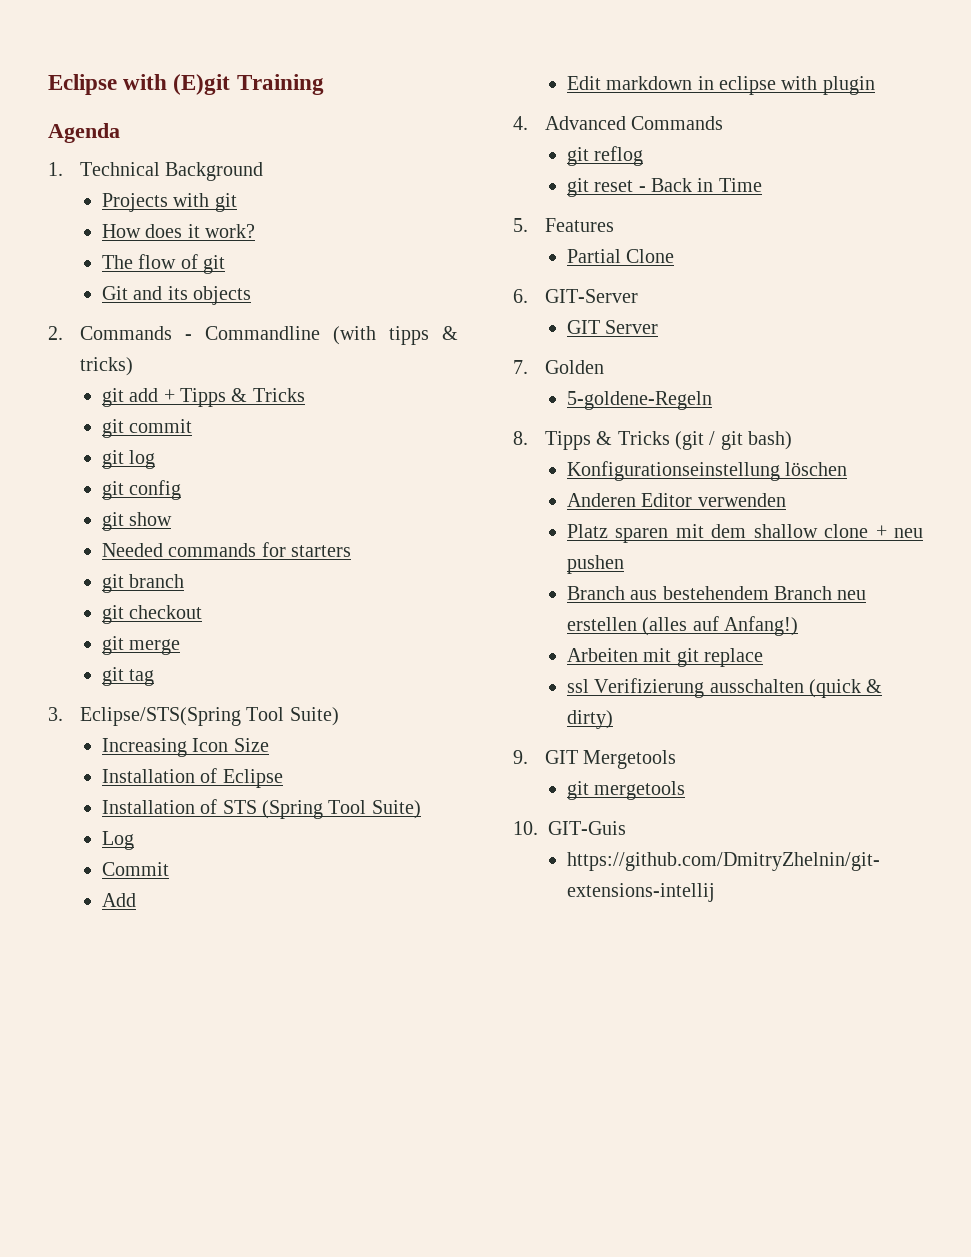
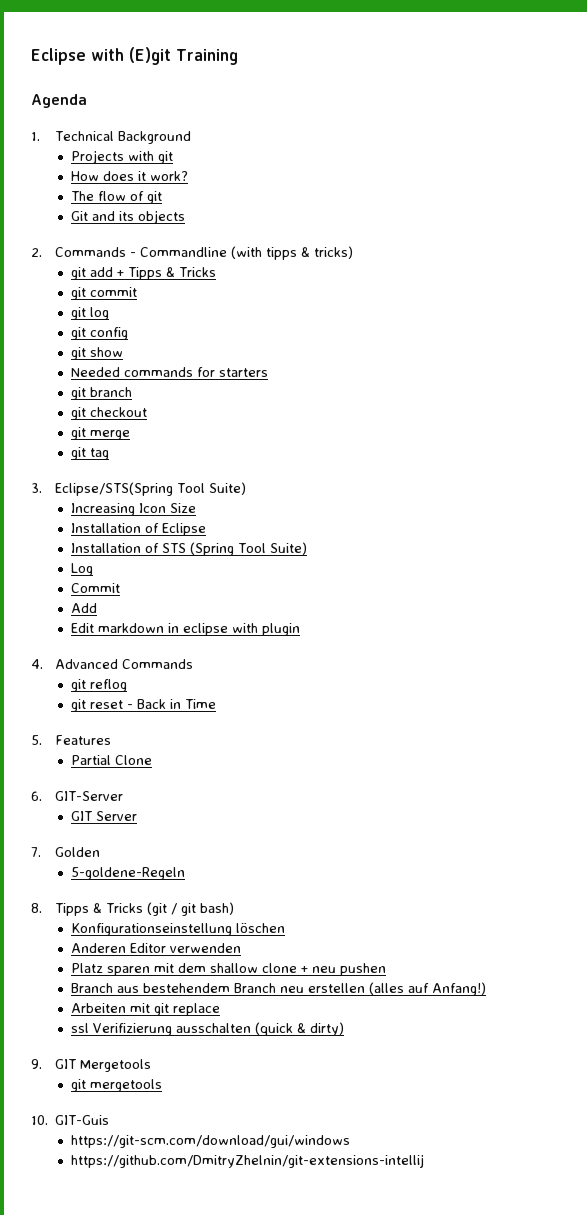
(626, 828) none -> [71,1135,351,1148] // https://git-scm.com/download/gui/windows

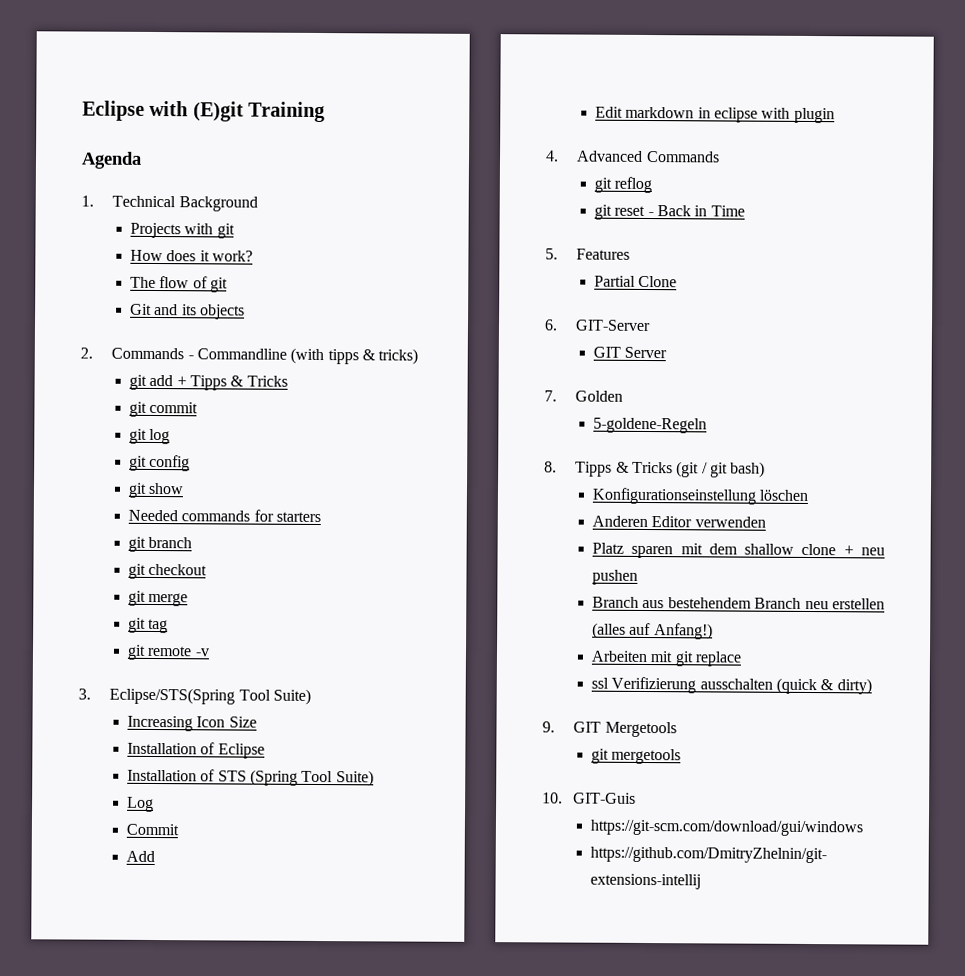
(110, 454) none -> [127,644,210,660] // git remote -v

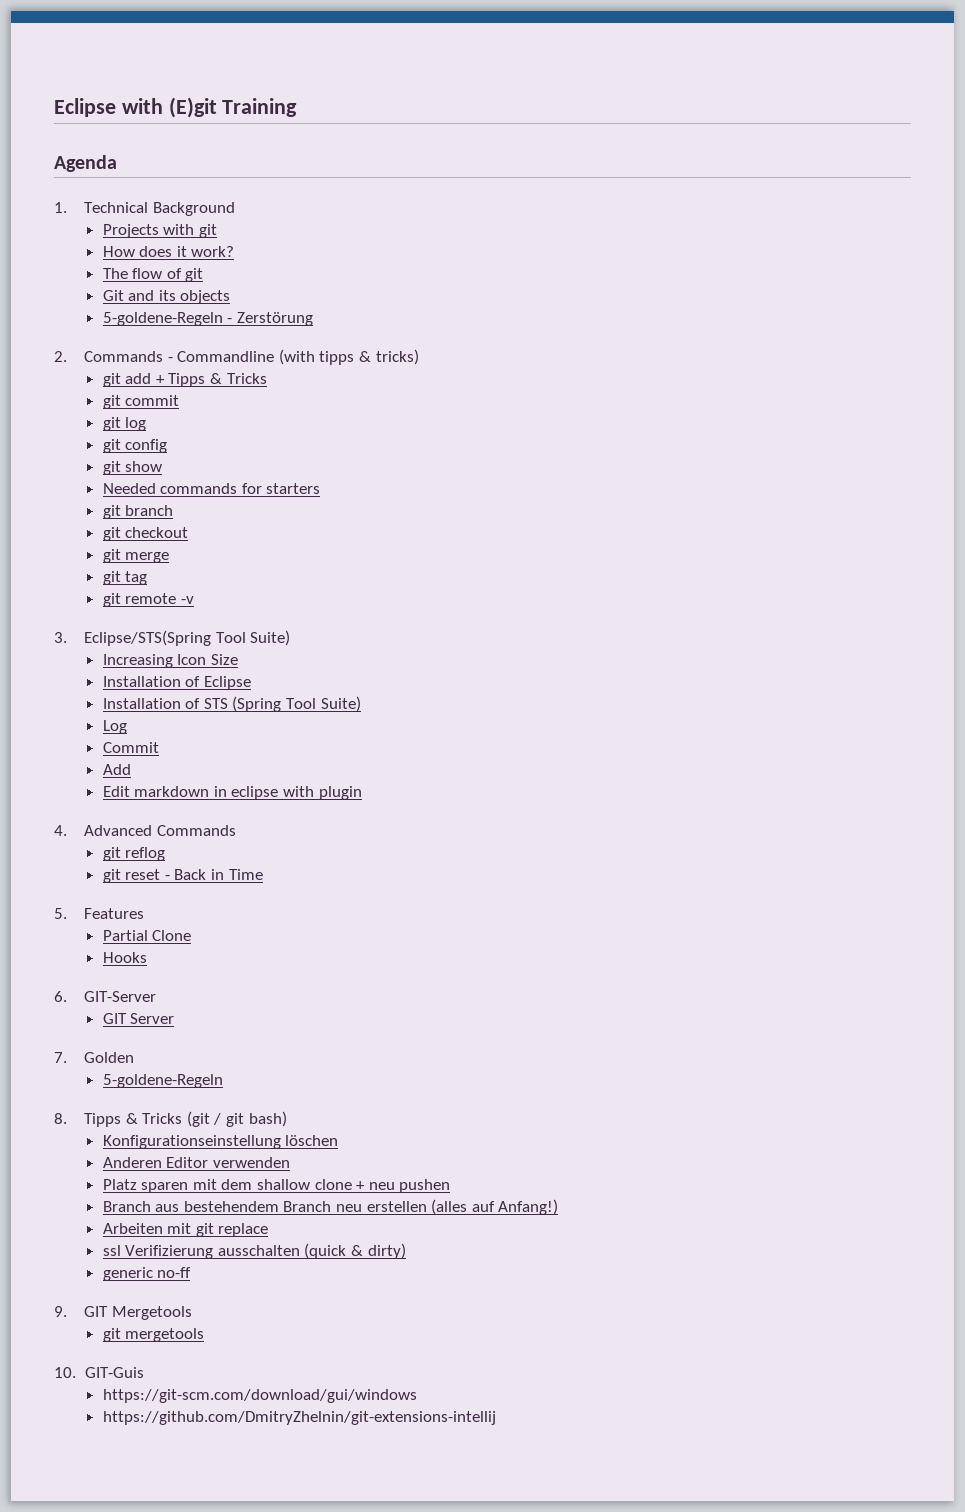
(246, 312) none -> [102,312,313,326] // 5-goldene-Regeln - Zerstörung
(678, 281) none -> [102,952,147,963] // Hooks
(872, 686) none -> [102,1267,192,1281] // generic no-ff

